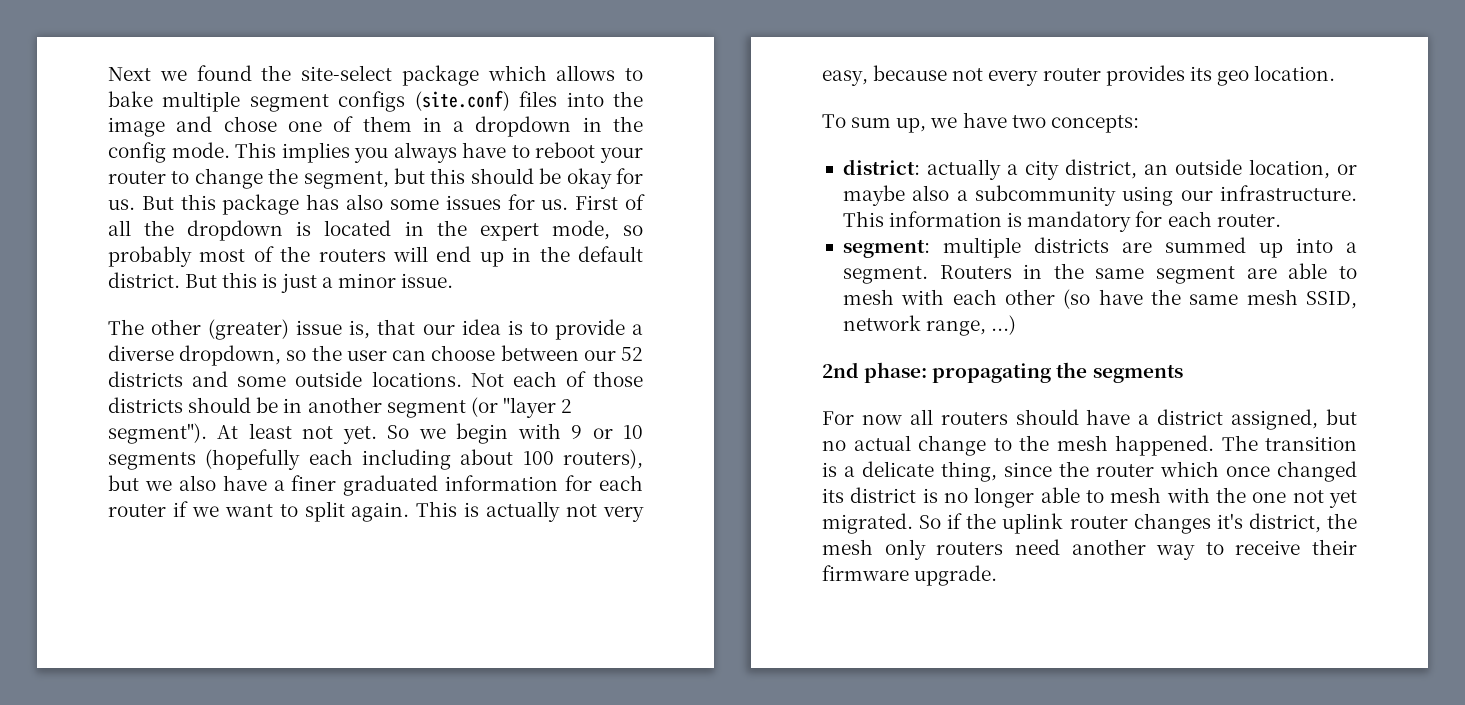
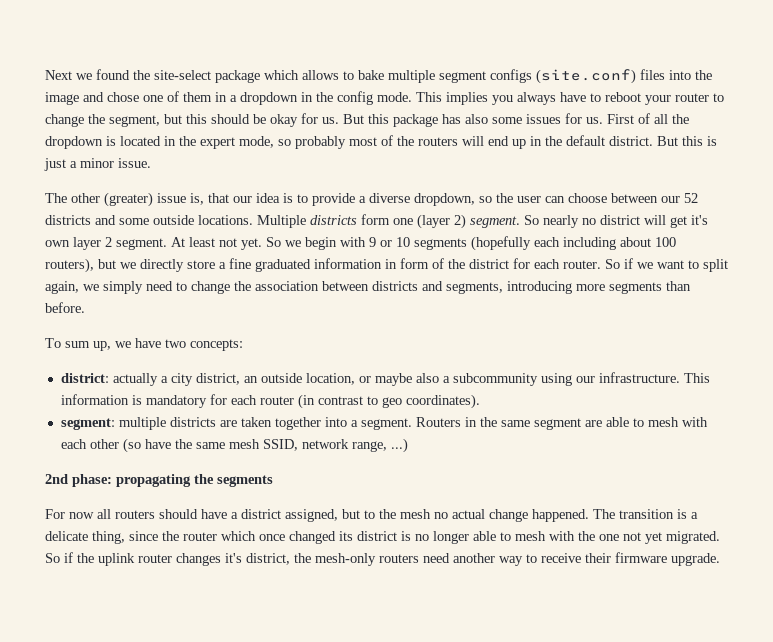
[470,371,643,387] [108,397,573,418] [108,423,207,444] Not each of those districts should be in another segment (or "layer 2 segment"). -> [257,214,708,229] [45,237,167,250] Multiple districts form one (layer 2) segment. So nearly no district will get it's own layer 2 segment.
[178,475,644,496] [108,504,166,517] also have a finer graduated information for each router -> [140,258,620,272] directly store a fine graduated information in form of the district for each router. So
[351,501,644,522] [822,65,1336,86] again. This is actually not very easy, because not every router provides its geo location. -> [45,281,691,294] [45,302,85,313] again, we simply need to change the association between districts and segments, introducing more segments than before.
[1216,214,1281,227] router. -> [259,394,480,409] router (in contrast to geo coordinates).
[1164,237,1283,258] summed up -> [240,417,321,430] taken together
[822,435,1108,456] no actual change to the mesh -> [364,509,528,522] to the mesh no actual change
[822,539,926,560] mesh only -> [315,553,376,566] mesh-only

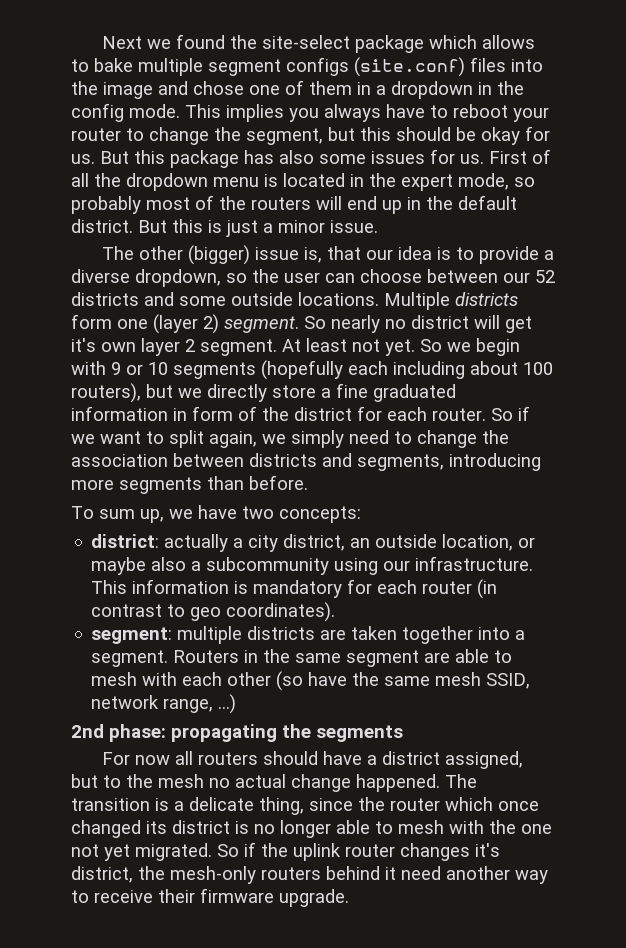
(103, 142) none -> [213,177,259,187] menu
[104,192,153,207] (greater) -> [188,245,251,265] (bigger)
(419, 558) none -> [326,866,396,880] behind it

